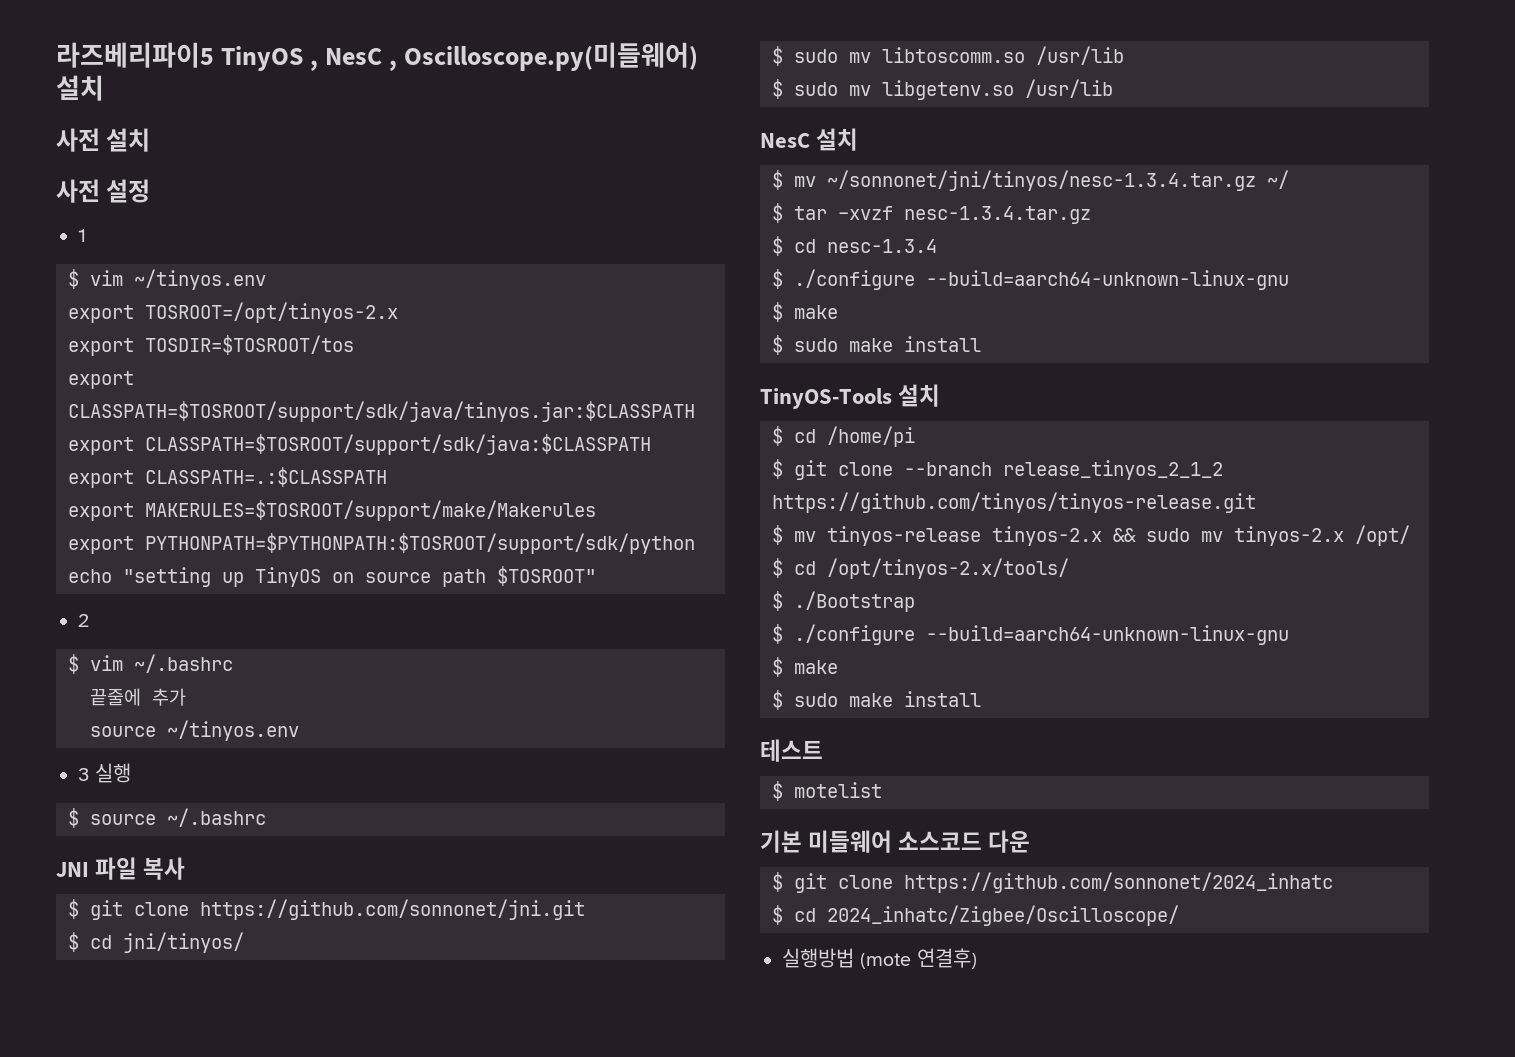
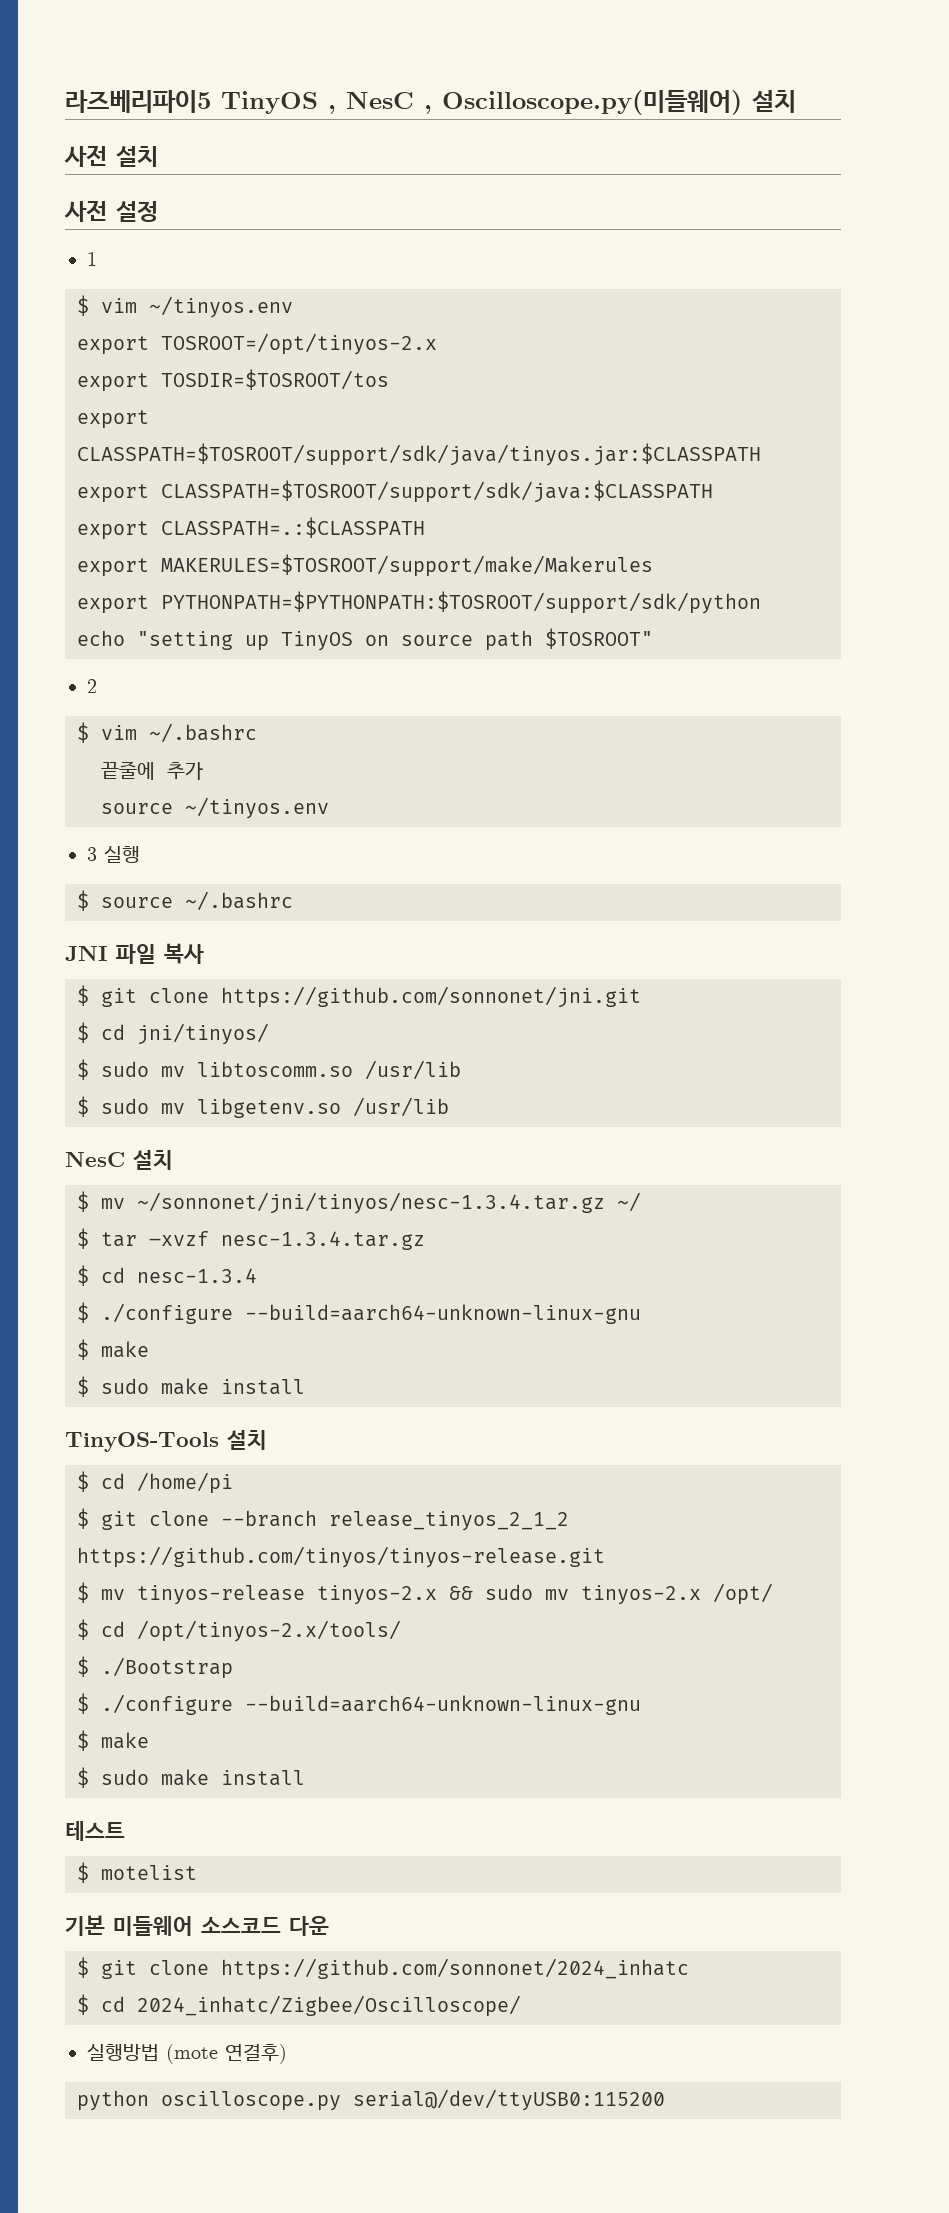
(977, 958) none -> [77,2089,665,2111] // python oscilloscope.py serial@/dev/ttyUSB0:115200

